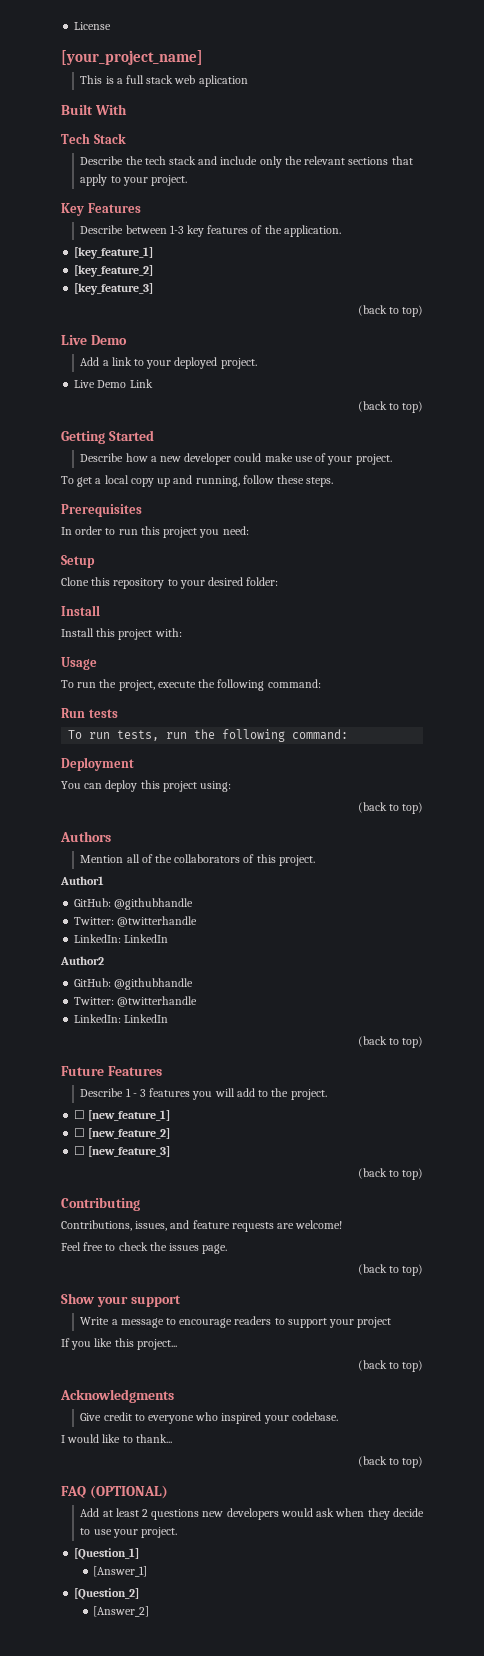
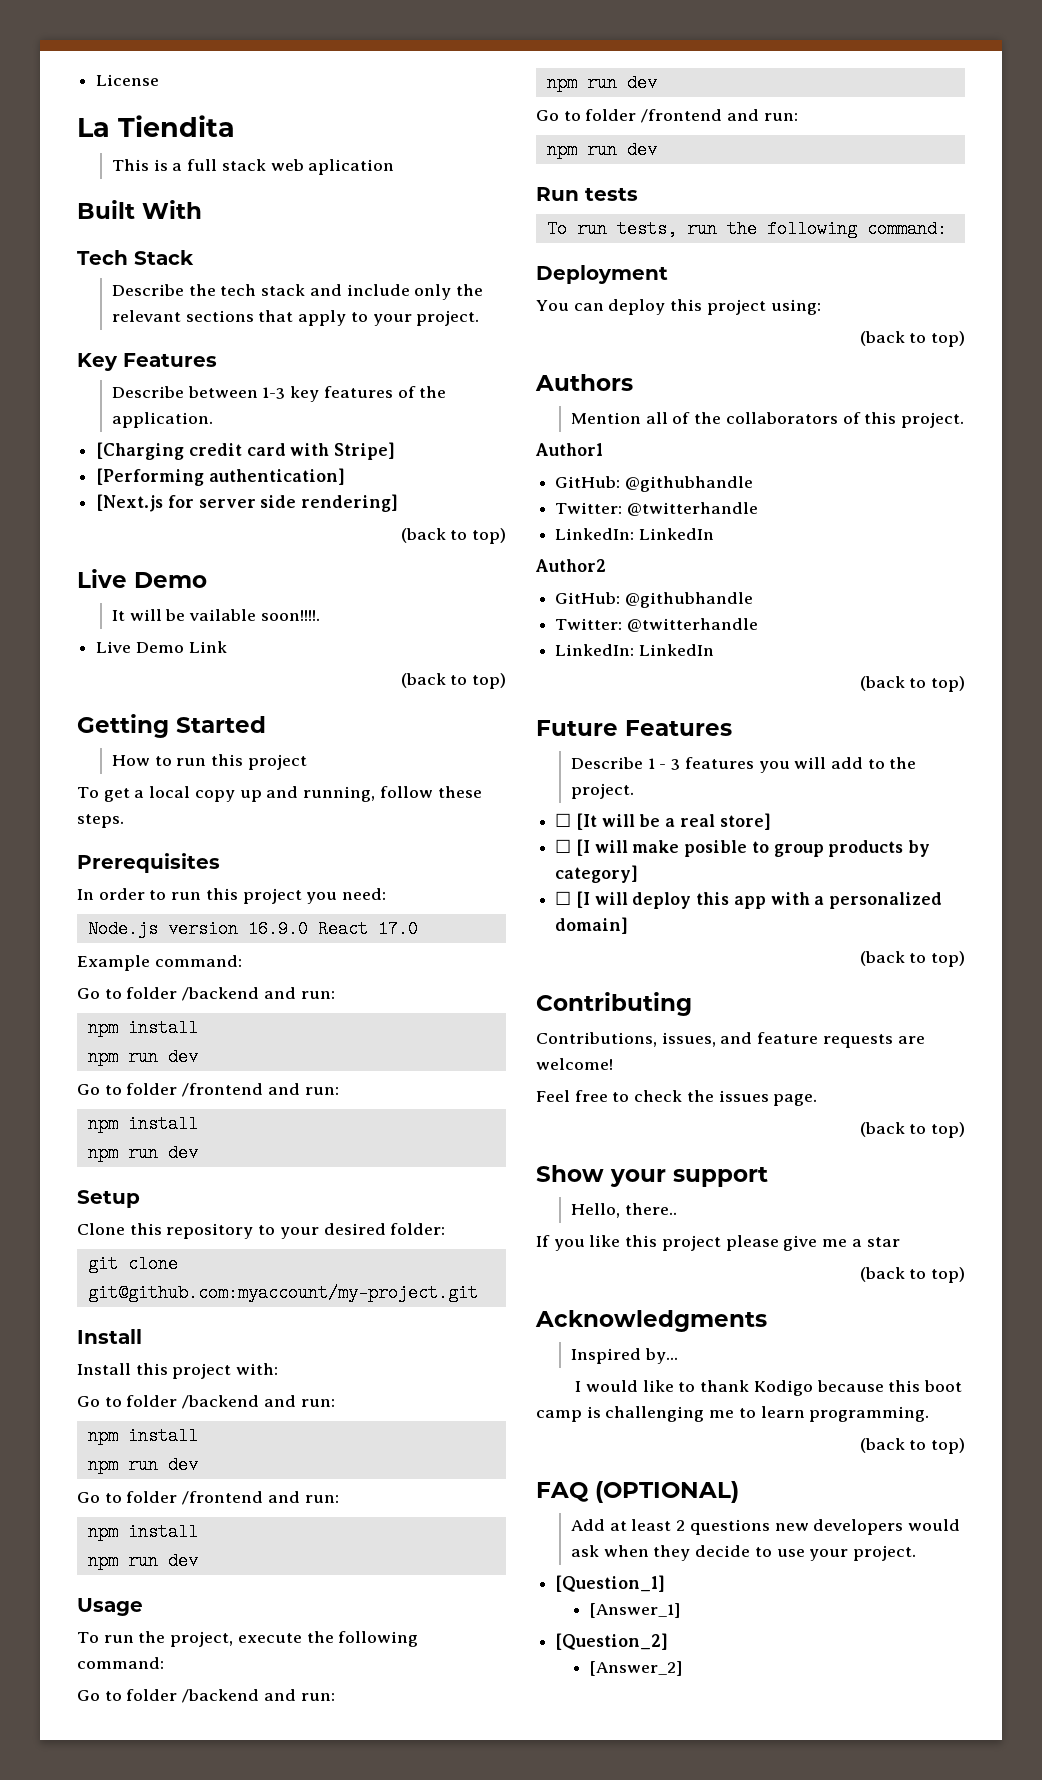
[61,50,203,65] [your_project_name] -> [77,115,235,137] La Tiendita
[74,247,154,259] [74,265,154,277] [74,283,154,295] [key_feature_1] // [key_feature_2] // [key_feature_3] -> [96,442,396,460] [96,468,345,486] [96,494,399,512] [Charging credit card with Stripe] // [Performing authentication] // [Next.js for server side rendering]
[80,357,257,369] Add a link to your deployed project. -> [111,609,320,621] It will be vailable soon!!!!.
[80,453,392,465] Describe how a new developer could make use of your project. -> [111,754,307,770] How to run this project
(249, 530) none -> [87,920,418,938] [77,955,242,971] [77,987,335,1001] [87,1019,198,1037] [87,1048,198,1066] [77,1083,339,1097] [87,1115,198,1133] [87,1144,198,1162] // Node.js version 16.9.0 React 17.0 // Example command: // Go to folder /backend and run: // npm install // npm run dev // Go to folder /frontend and run: // npm install // npm run dev
(279, 581) none -> [87,1255,178,1273] [87,1284,478,1302] // git clone git@github.com:myaccount/my-project.git
(182, 632) none -> [77,1395,335,1409] [87,1427,198,1445] [87,1456,198,1474] [77,1491,339,1505] [87,1523,198,1541] [87,1552,198,1570] // Go to folder /backend and run: // npm install // npm run dev // Go to folder /frontend and run: // npm install // npm run dev
(321, 683) none -> [77,1689,335,1703] [546,74,657,92] [536,109,798,123] [546,141,657,159] // Go to folder /backend and run: // npm run dev // Go to folder /frontend and run: // npm run dev
[88,1110,171,1121] [74,1128,171,1139] [74,1146,171,1157] [new_feature_1] // ☐ [new_feature_2] // ☐ [new_feature_3] -> [575,813,771,830] [555,839,931,857] [555,865,639,883] [555,891,943,909] [555,917,629,934] [It will be a real store] // ☐ [I will make posible to group products by category] // ☐ [I will deploy this app with a personalized domain]
[80,1316,392,1328] [61,1338,177,1350] [357,1360,423,1372] [60,1389,174,1403] [80,1412,338,1424] [61,1434,172,1443] Write a message to encourage readers to support your project // If you like this project... // (back to top) // Acknowledgments // Give credit to everyone who inspired your codebase. // I would like to thank... -> [570,1203,677,1218] [536,1235,900,1251] [859,1267,965,1283] [535,1310,767,1332] [570,1348,678,1364] [575,1380,962,1396] [536,1406,930,1422] Hello, there.. // If you like this project please give me a star // (back to top) // Acknowledgments // Inspired by... // I would like to thank Kodigo because this boot camp is challenging me to learn programming.

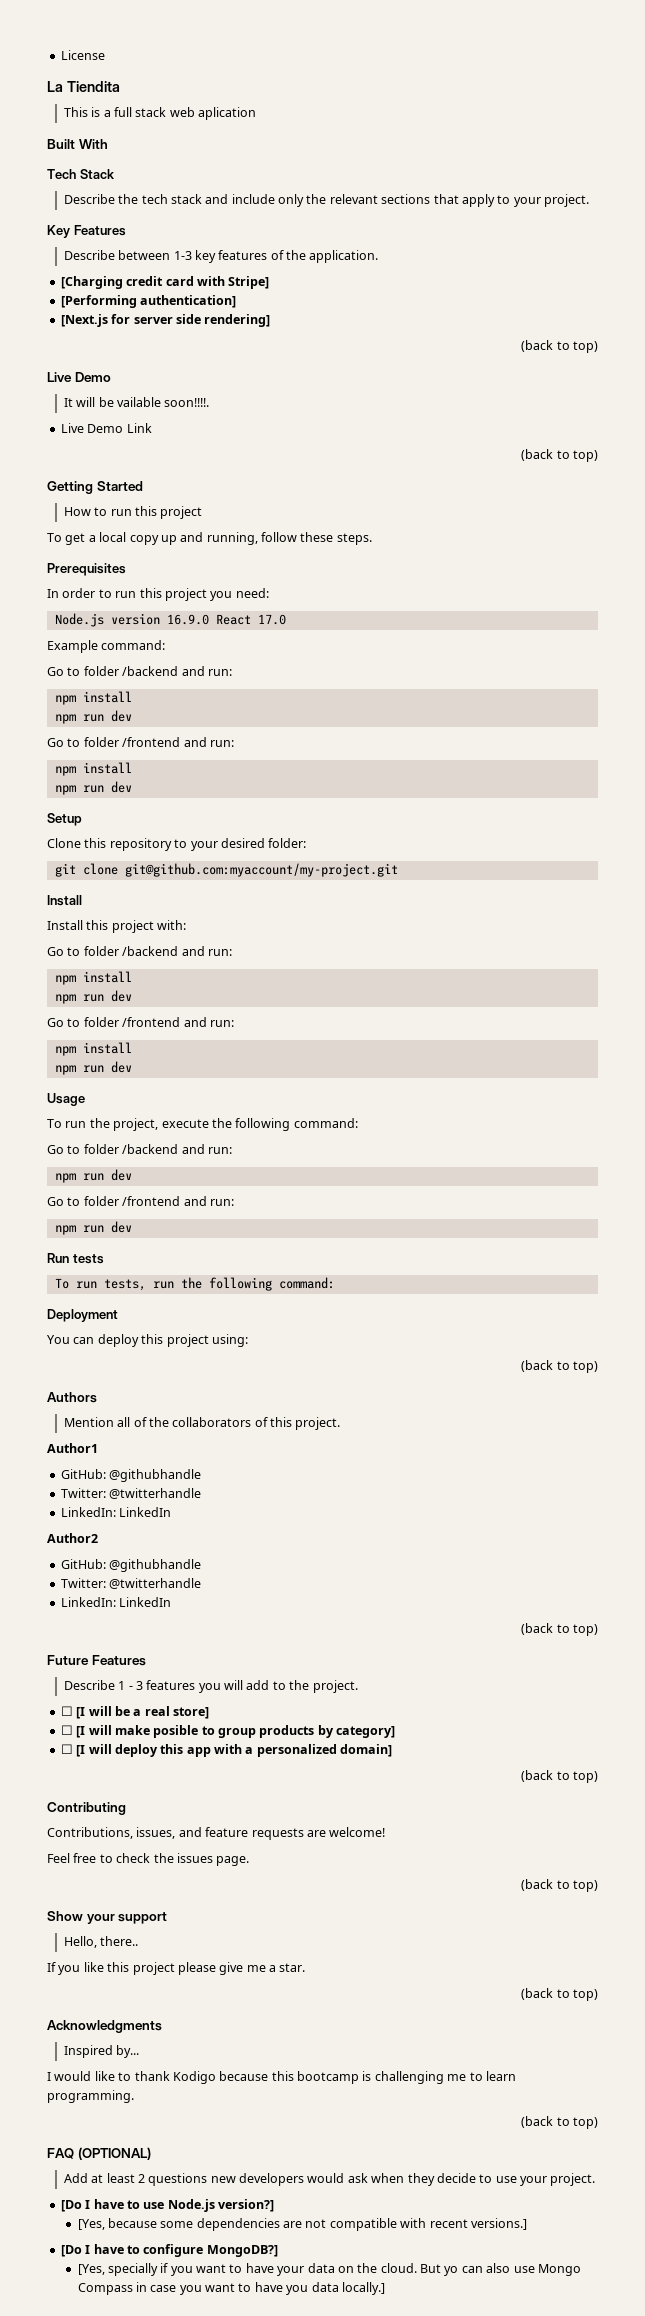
[575,813,597,830] [It -> [76,1707,86,1719] [I
[866,1237,900,1247] star -> [279,1963,306,1972] star.
[923,1380,962,1392] [536,1410,582,1422] boot camp -> [297,2071,359,2084] bootcamp
[555,1575,666,1592] [590,1603,681,1618] [555,1633,669,1650] [590,1661,683,1676] [Question_1] // [Answer_1] // [Question_2] // [Answer_2] -> [60,2199,274,2212] [77,2218,527,2231] [60,2244,278,2257] [77,2263,581,2276] [77,2282,385,2295] [Do I have to use Node.js version?] // [Yes, because some dependencies are not compatible with recent versions.] // [Do I have to configure MongoDB?] // [Yes, specially if you want to have your data on the cloud. But yo can also use Mongo Compass in case you want to have you data locally.]

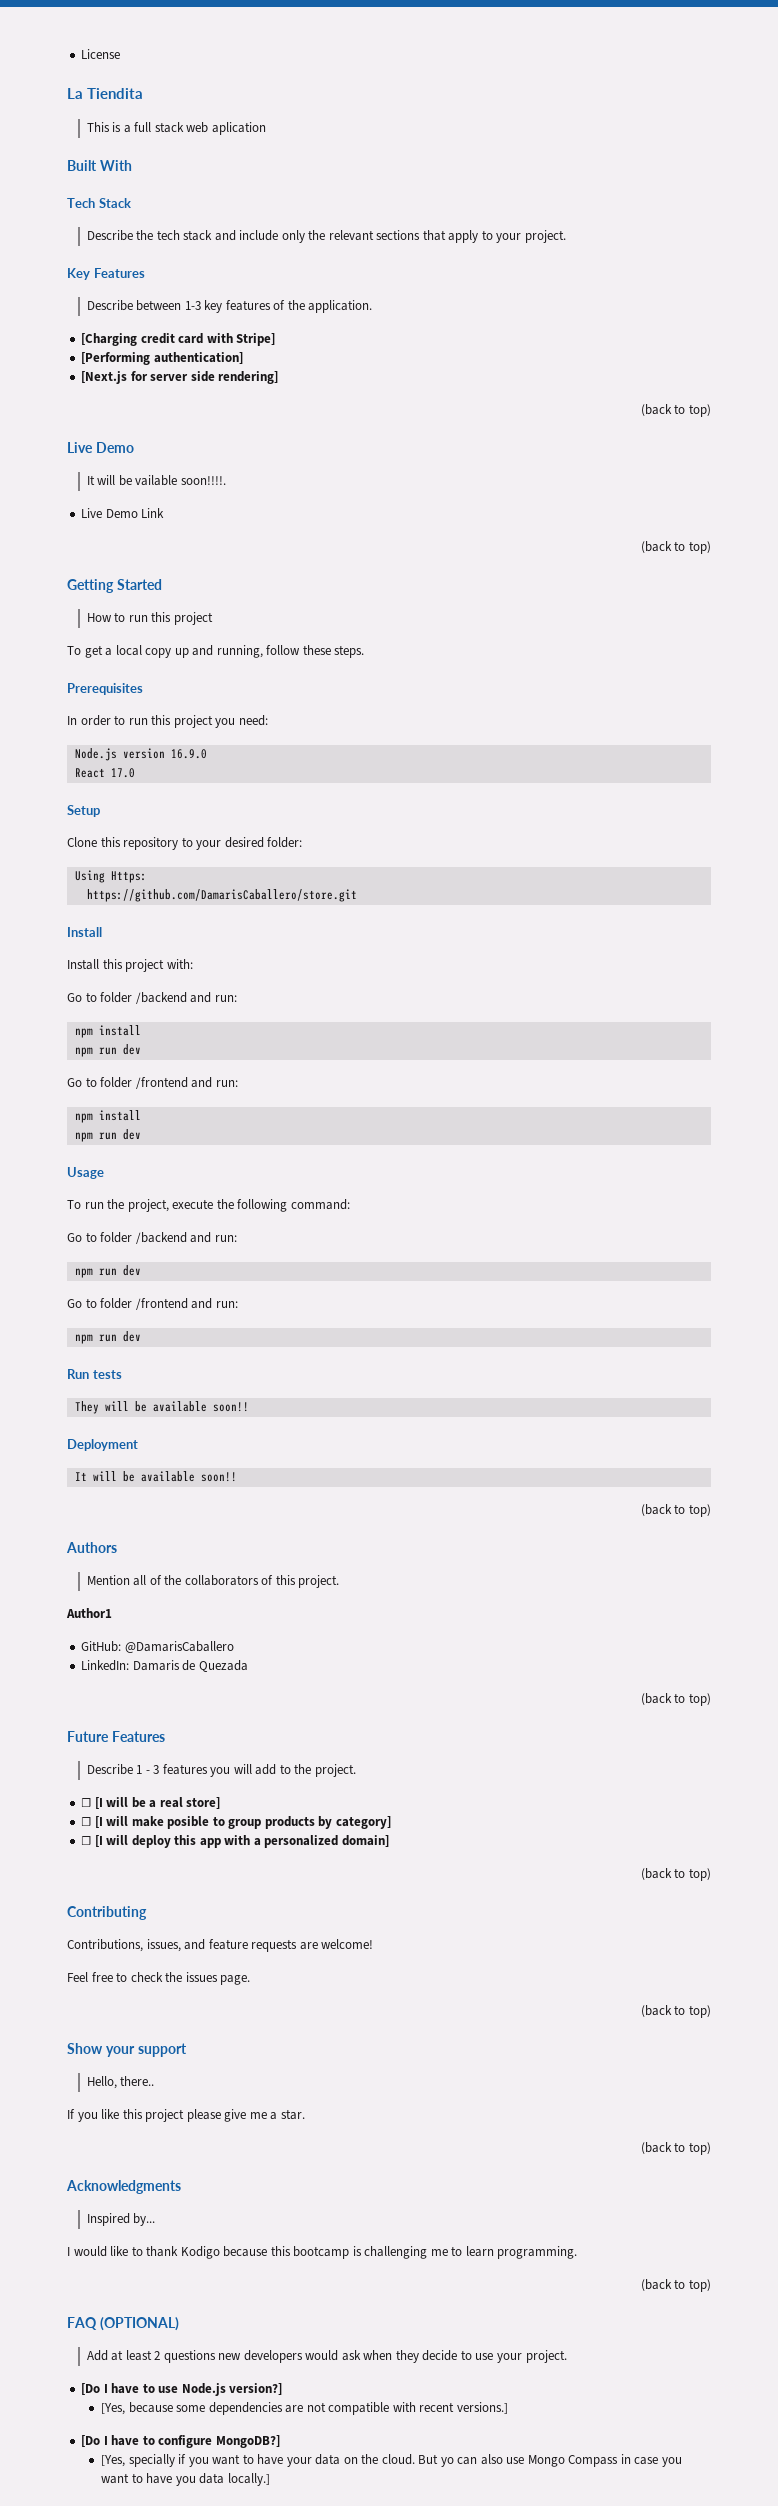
(209, 619) none -> (207, 754) //
[47,640,166,653] [47,666,232,676] [54,691,132,705] [54,710,132,724] [47,737,234,747] [54,762,132,776] [54,781,132,795] // Example command: // Go to folder /backend and run: // npm install // npm run dev // Go to folder /frontend and run: // npm install // npm run dev -> (135, 773) none
[54,863,398,877] git clone git@github.com:myaccount/my-project.git -> [74,870,147,883] [86,889,357,902] Using Https: // https://github.com/DamarisCaballero/store.git
[54,1277,335,1291] [47,1309,118,1322] [47,1334,248,1347] To run tests, run the following command: // Deployment // You can deploy this project using: -> [74,1401,249,1414] [67,1439,138,1451] [74,1471,237,1482] They will be available soon!! // Deployment // It will be available soon!!
[109,1469,202,1482] [60,1488,202,1499] [60,1507,172,1517] [47,1533,98,1543] [60,1559,202,1572] [60,1578,202,1589] [60,1597,172,1607] @githubhandle // Twitter: @twitterhandle // LinkedIn: LinkedIn // Author2 // GitHub: @githubhandle // Twitter: @twitterhandle // LinkedIn: LinkedIn -> [124,1641,234,1653] [81,1660,248,1672] @DamarisCaballero // LinkedIn: Damaris de Quezada

